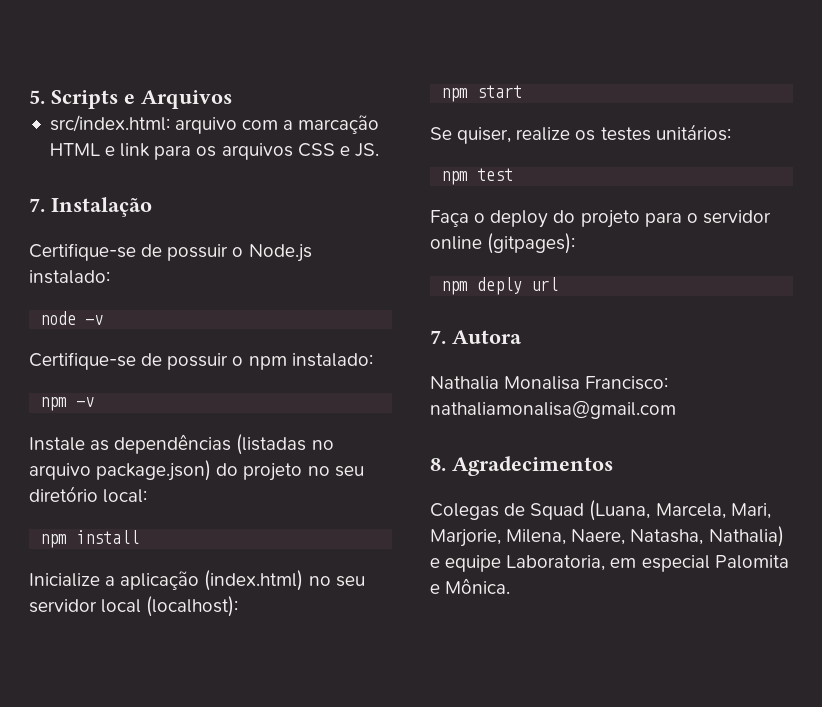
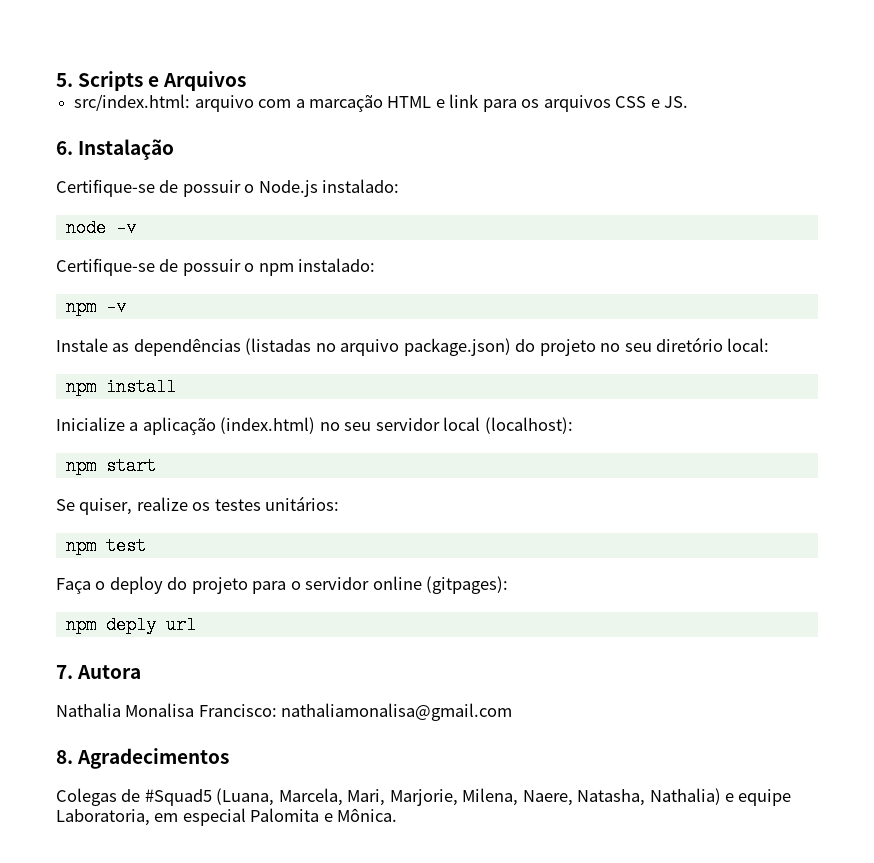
[29,198,45,212] 7. -> [56,141,73,155] 6.
[530,503,585,520] Squad -> [144,789,212,806] #Squad5

